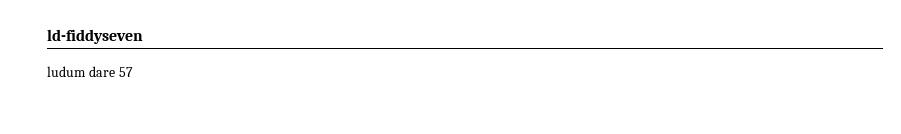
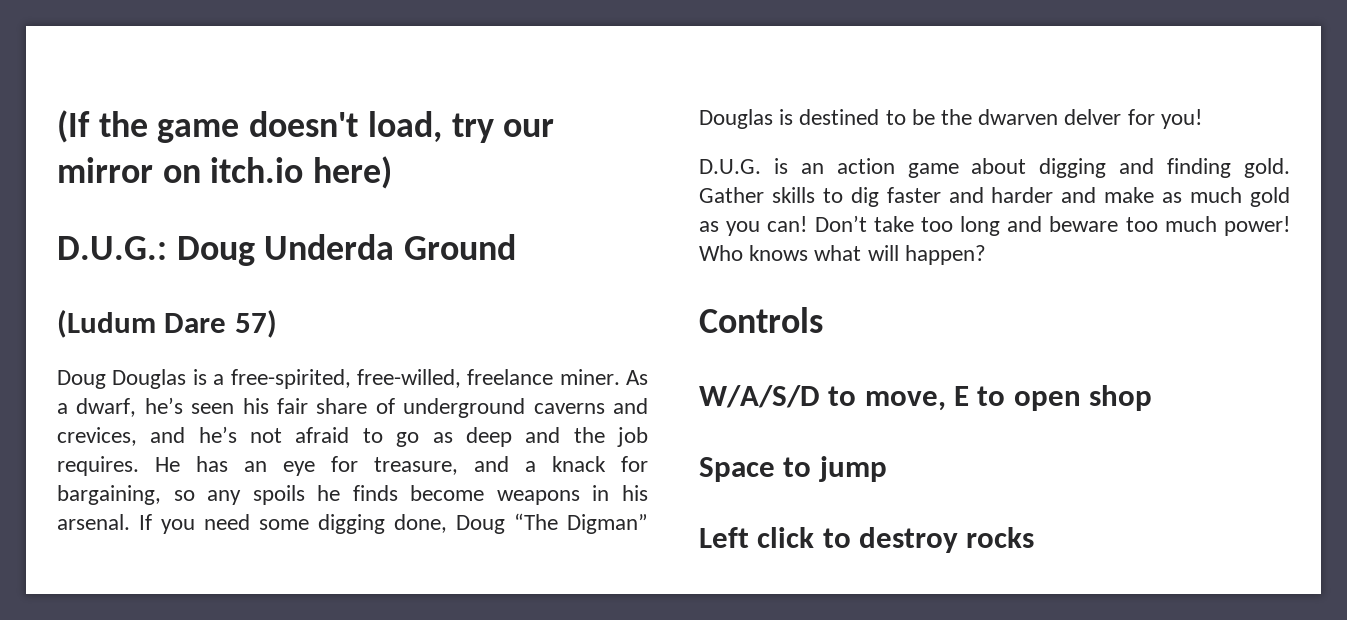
[47,29,143,44] [47,66,133,77] ld-fiddyseven // ludum dare 57 -> [57,110,555,143] [57,156,393,189] [57,234,517,266] [57,309,277,338] [57,369,648,389] [57,397,648,418] [57,426,649,447] [57,456,648,476] [57,485,648,505] [57,513,648,534] [699,109,1202,129] [699,158,1290,178] [699,187,1290,207] [699,215,1290,236] [699,245,986,265] [699,307,823,333] [699,385,1153,411] [699,456,887,482] [699,527,1035,553] (If the game doesn't load, try our mirror on itch.io here) // D.U.G.: Doug Underda Ground // (Ludum Dare 57) // Doug Douglas is a free-spirited, free-willed, freelance miner. As a dwarf, he’s seen his fair share of underground caverns and crevices, and he’s not afraid to go as deep and the job requires. He has an eye for treasure, and a knack for bargaining, so any spoils he finds become weapons in his arsenal. If you need some digging done, Doug “The Digman” Douglas is destined to be the dwarven delver for you! // D.U.G. is an action game about digging and finding gold. Gather skills to dig faster and harder and make as much gold as you can! Don’t take too long and beware too much power! Who knows what will happen? // Controls // W/A/S/D to move, E to open shop // Space to jump // Left click to destroy rocks

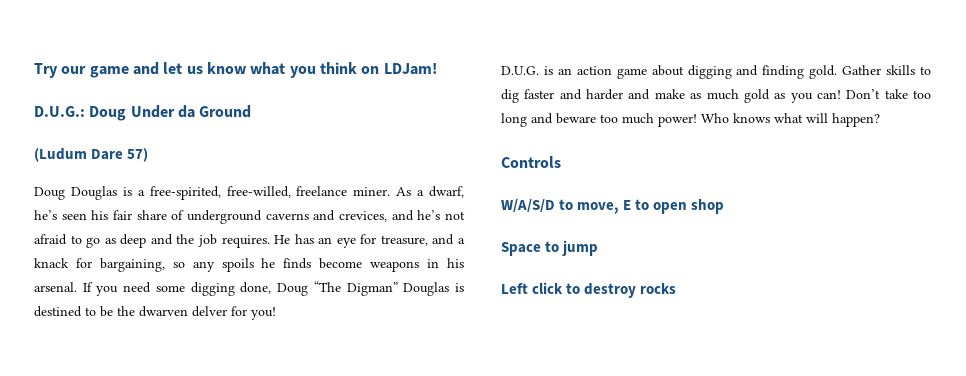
[57,110,555,143] [57,156,393,189] (If the game doesn't load, try our mirror on itch.io here) -> [34,62,437,78] Try our game and let us know what you think on LDJam!
[264,234,395,260] Underda -> [130,105,195,118] Under da

